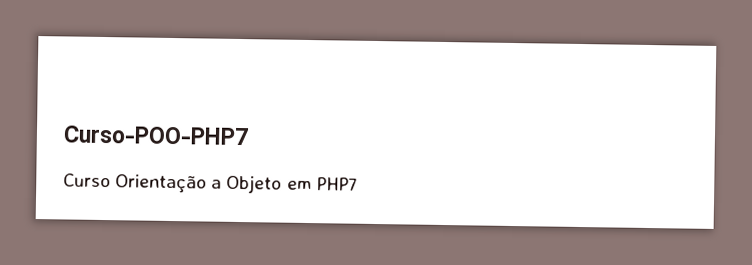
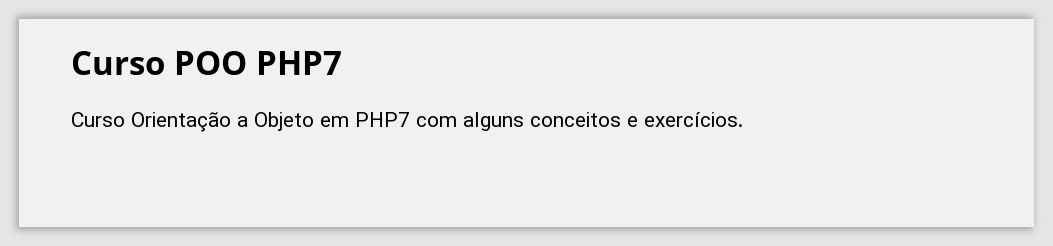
[63,125,249,146] Curso-POO-PHP7 -> [71,51,342,75] Curso POO PHP7
(358, 184) none -> [416,112,743,131] com alguns conceitos e exercícios.

